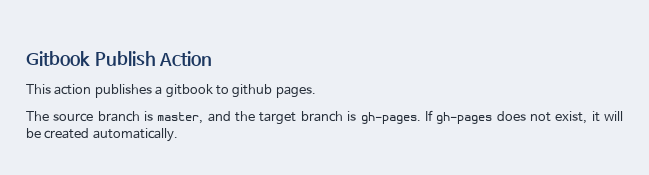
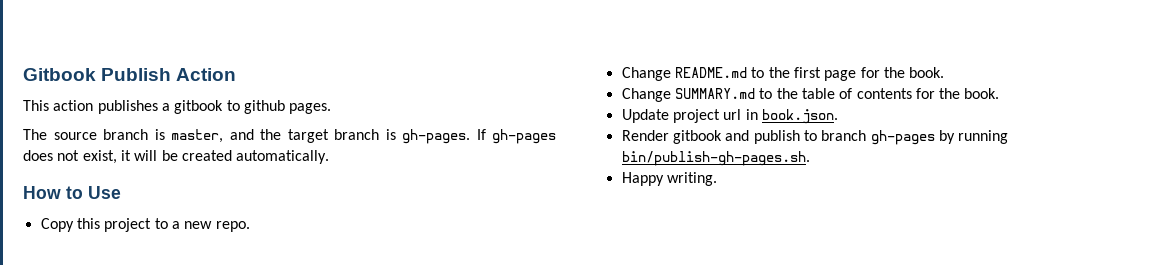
(178, 135) none -> [23,186,121,199] [40,218,250,232] [621,67,945,81] [621,88,1000,102] [621,109,838,124] [621,130,1009,145] [621,151,810,166] [621,172,717,186] // How to Use // Copy this project to a new repo. // Change README.md to the first page for the book. // Change SUMMARY.md to the table of contents for the book. // Update project url in book.json. // Render gitbook and publish to branch gh-pages by running bin/publish-gh-pages.sh. // Happy writing.

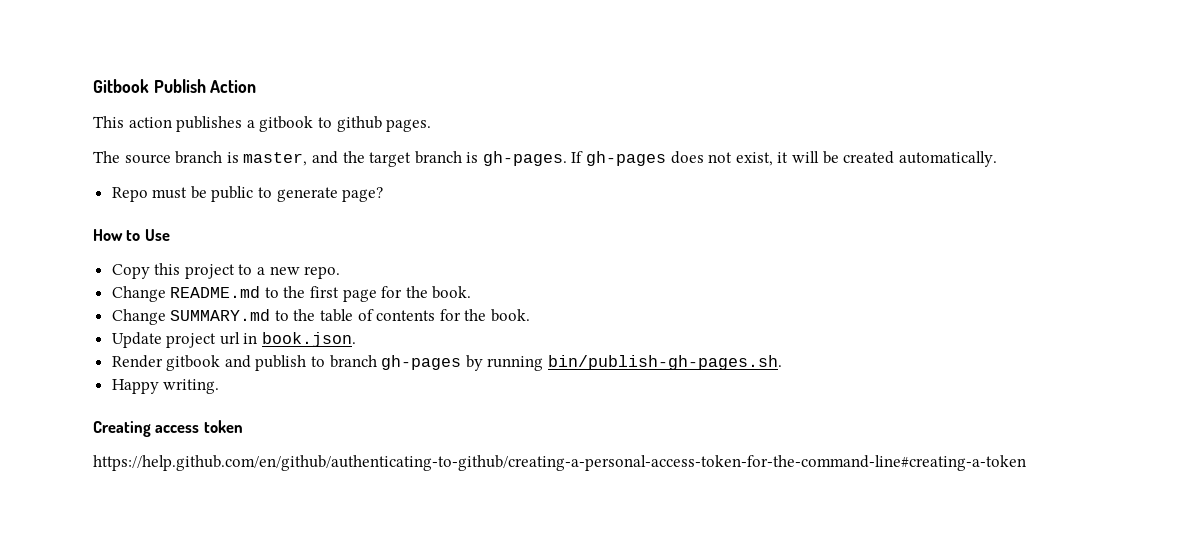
(330, 157) none -> [111,186,384,202] // Repo must be public to generate page?
(717, 179) none -> [93,420,243,437] [93,455,1026,471] // Creating access token // https://help.github.com/en/github/authenticating-to-github/creating-a-personal-access-token-for-the-command-line#creating-a-token

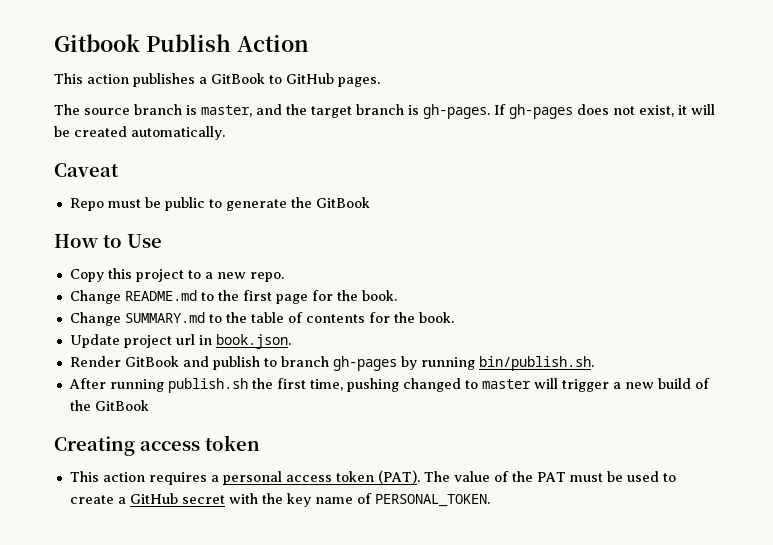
[259,116,382,132] gitbook to github -> [211,73,334,84] GitBook to GitHub
(997, 159) none -> [54,163,119,177] // Caveat
[342,187,384,202] page? -> [290,197,370,208] the GitBook
[166,355,221,371] gitbook -> [124,356,179,367] GitBook
[548,355,783,370] [111,379,220,394] [93,420,243,437] [93,455,1026,471] bin/publish-gh-pages.sh. // Happy writing. // Creating access token // https://help.github.com/en/github/authenticating-to-github/creating-a-personal-access-token-for-the-command-line#creating-a-token -> [478,356,594,371] [68,378,710,393] [69,400,149,411] [54,435,260,456] [69,470,676,485] [69,493,490,507] bin/publish.sh. // After running publish.sh the first time, pushing changed to master will trigger a new build of the GitBook // Creating access token // This action requires a personal access token (PAT). The value of the PAT must be used to create a GitHub secret with the key name of PERSONAL_TOKEN.

